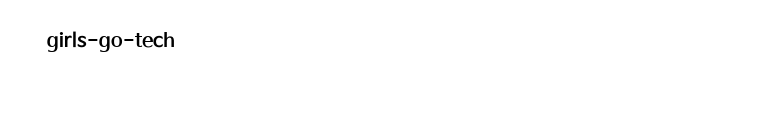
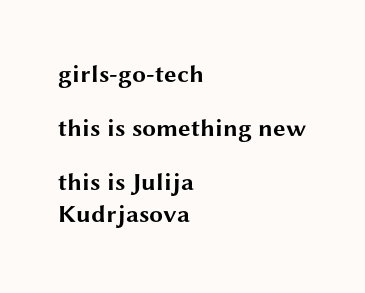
(175, 41) none -> [58,119,307,142] [58,173,194,196] [58,205,190,228] // this is something new // this is Julija Kudrjasova

